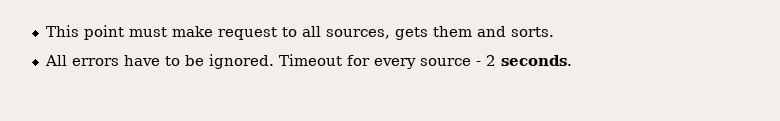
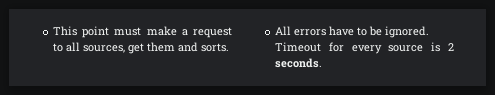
(213, 31) none -> [181,29,188,36] a
[394,27,428,40] gets -> [128,43,145,54] get
[475,61,481,66] - -> [431,42,441,52] is

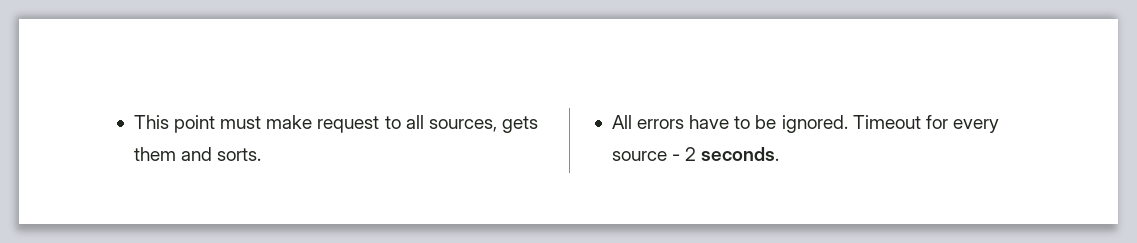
[181,29,188,36] a -> (313, 122) none
[128,43,145,54] get -> [501,116,538,133] gets
[431,42,441,52] is -> [672,154,681,161] -

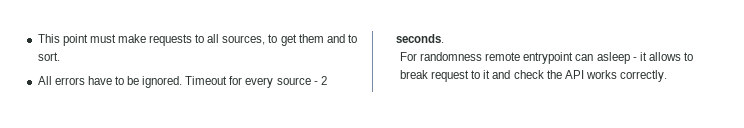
[317,116,380,133] request -> [149,34,193,46] requests
[501,116,538,133] [133,147,262,161] gets them and sorts. -> [268,34,357,46] [37,52,60,61] to get them and to sort.
(780, 154) none -> [400,52,693,64] [400,70,667,82] // For randomness remote entrypoint can asleep - it allows to break request to it and check the API works correctly.

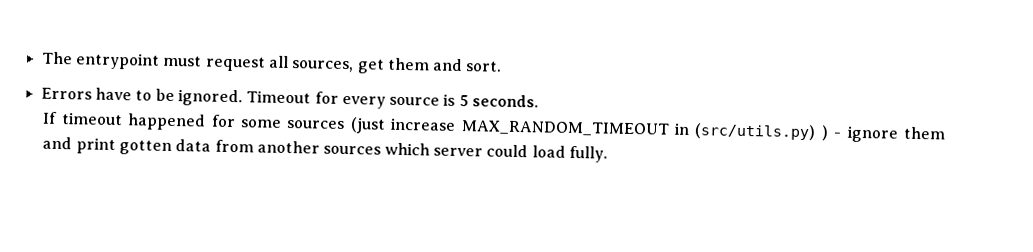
[37,34,205,46] This point must make requests to -> [41,51,266,72] The entrypoint must request
[268,34,278,43] to -> (355, 66) none
[347,34,357,43] to -> (464, 65) none
[37,76,85,85] All errors -> [40,87,92,100] Errors
[313,76,327,85] - 2 -> [443,93,469,107] is 5
[400,52,693,64] [400,70,667,82] For randomness remote entrypoint can asleep - it allows to break request to it and check the API works correctly. -> [42,111,947,143] [42,136,608,163] If timeout happened for some sources (just increase MAX_RANDOM_TIMEOUT in (src/utils.py) ) - ignore them and print gotten data from another sources which server could load fully.

